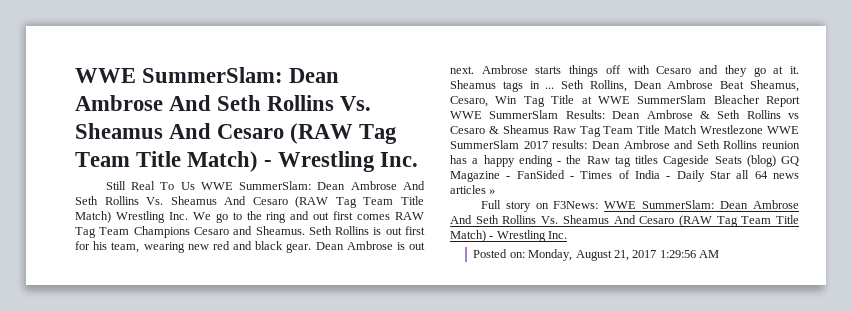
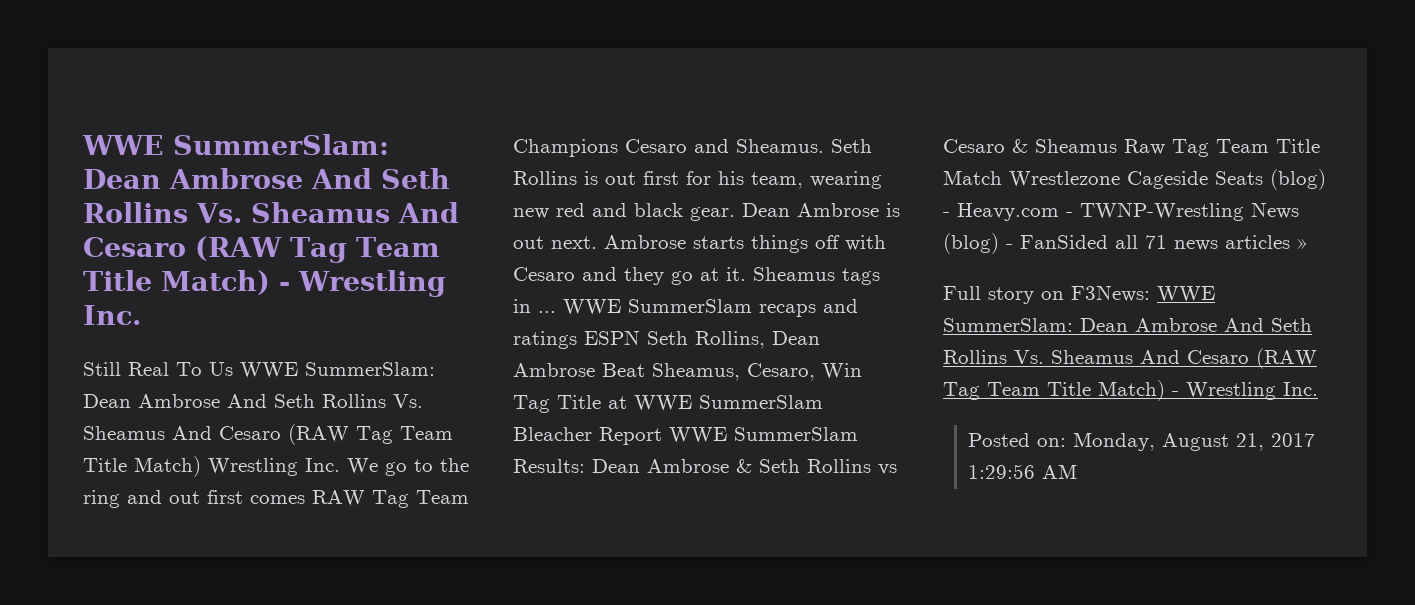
(555, 88) none -> [563,299,858,317] [513,330,640,349] WWE SummerSlam recaps and ratings ESPN
[767,126,799,134] [450,140,800,149] [450,155,799,167] [450,170,768,182] WWE SummerSlam 2017 results: Dean Ambrose and Seth Rollins reunion has a happy ending - the Raw tag titles Cageside Seats (blog) GQ Magazine - FanSided - Times of India - Daily Star all 64 -> [1127,169,1326,190] [943,202,1299,221] [943,233,1167,254] Cageside Seats (blog) - Heavy.com - TWNP-Wrestling News (blog) - FanSided all 71

